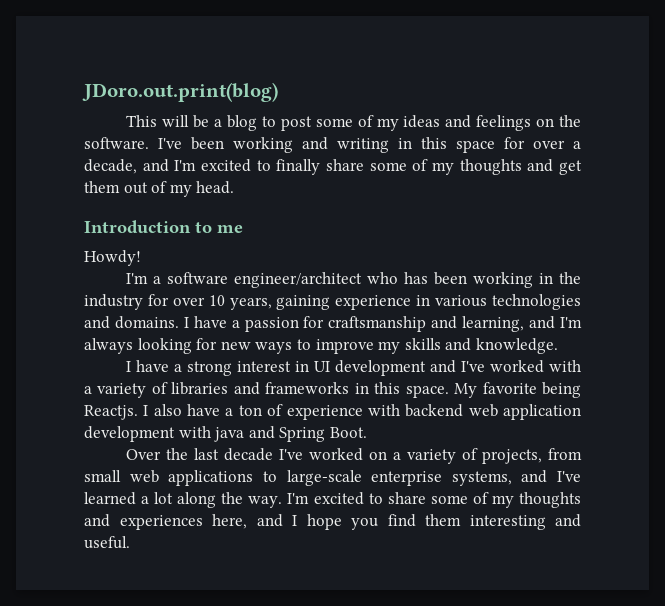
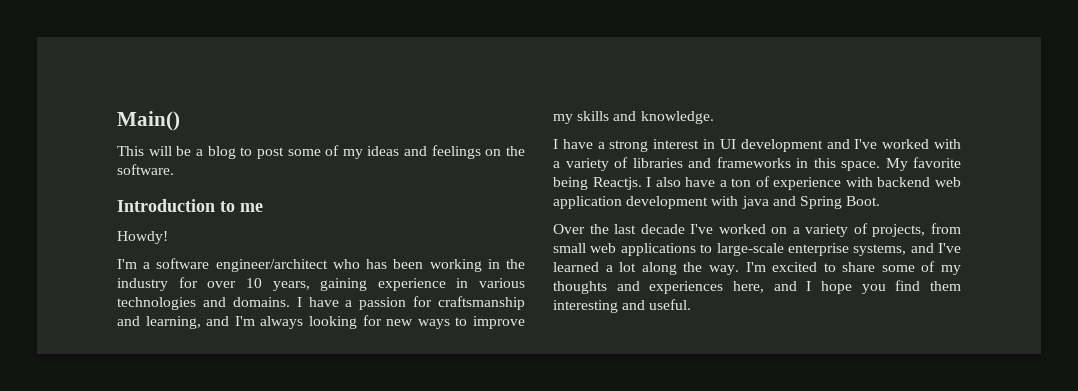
[82,82,278,102] JDoro.out.print(blog) -> [117,111,180,131] Main()
[158,137,581,153] [84,159,582,175] [84,181,235,197] I've been working and writing in this space for over a decade, and I'm excited to finally share some of my thoughts and get them out of my head. -> (174, 169) none

